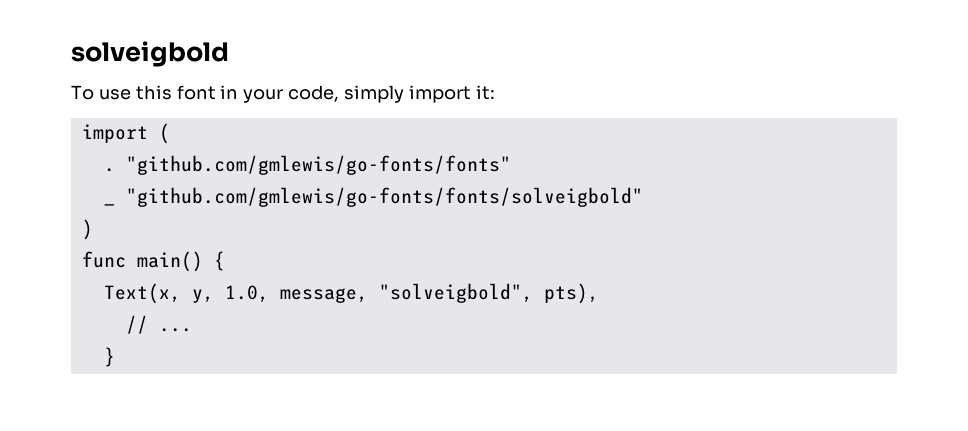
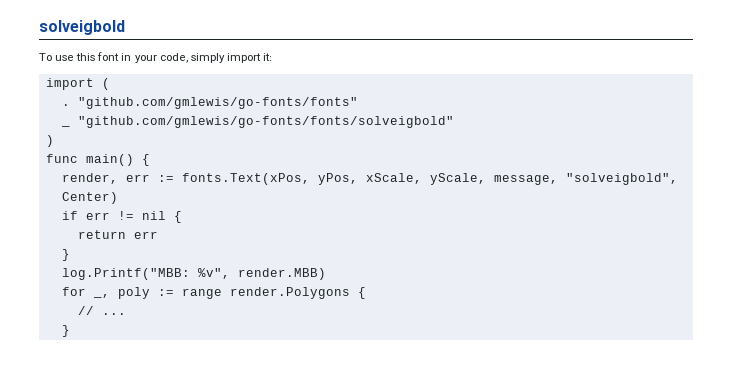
[103,283,599,304] Text(x, y, 1.0, message, "solveigbold", pts), -> [61,173,678,185] [61,192,118,204] [61,211,182,223] [77,230,158,239] [61,249,70,261] [61,268,326,280] [61,287,366,299] render, err := fonts.Text(xPos, yPos, xScale, yScale, message, "solveigbold", Center) // if err != nil { // return err // } // log.Printf("MBB: %v", render.MBB) // for _, poly := range render.Polygons {

